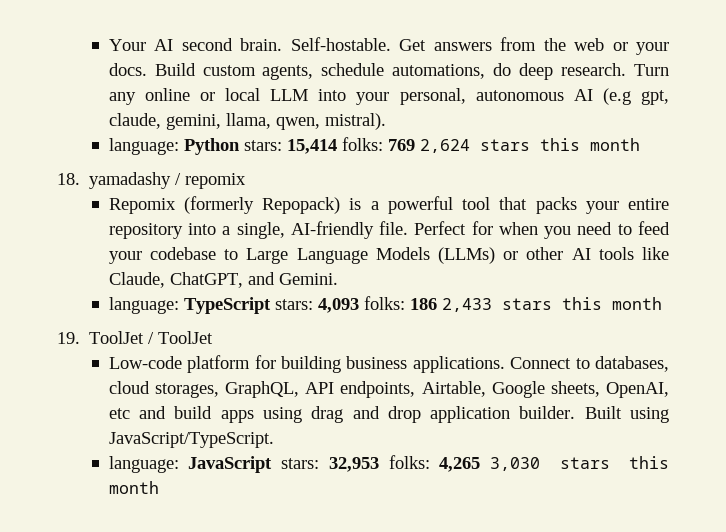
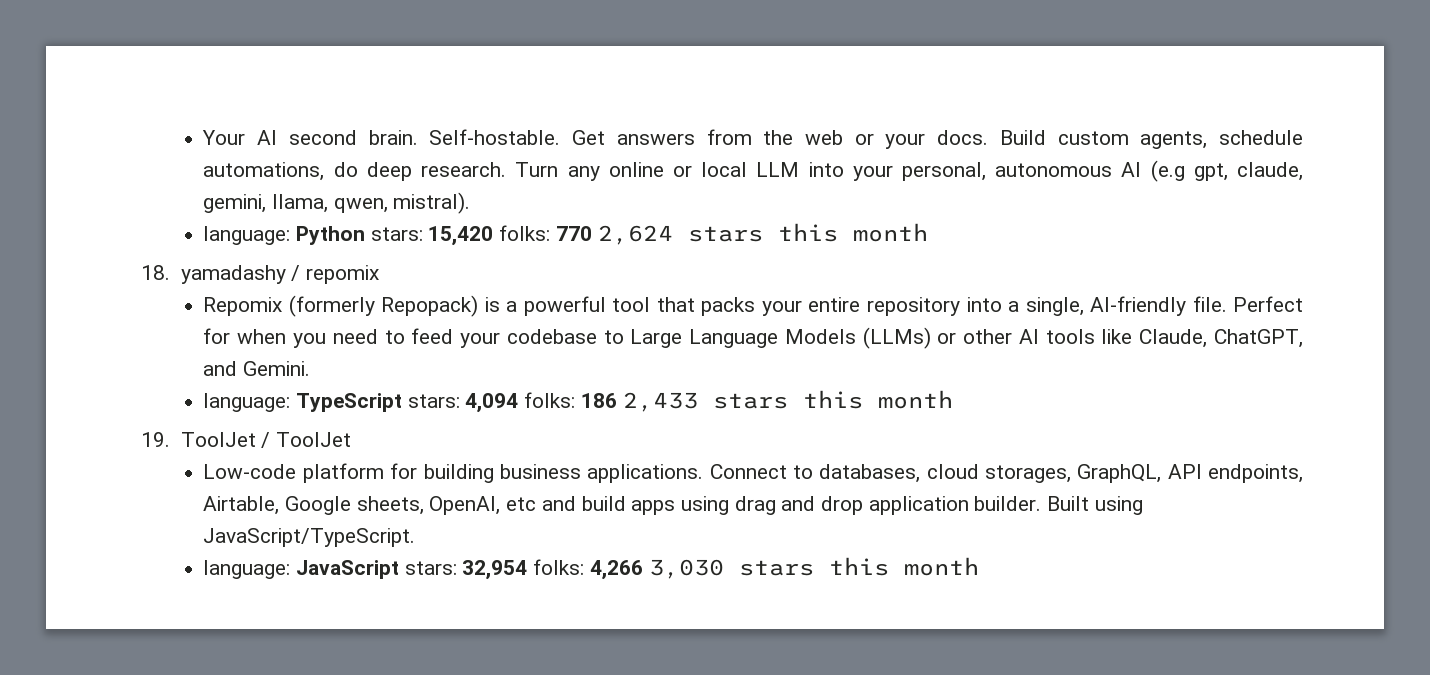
[286,137,415,154] 15,414 folks: 769 -> [428,225,592,246] 15,420 folks: 770
[317,298,359,313] 4,093 -> [465,393,519,413] 4,094
[328,455,481,472] 32,953 folks: 4,265 -> [462,559,643,580] 32,954 folks: 4,266

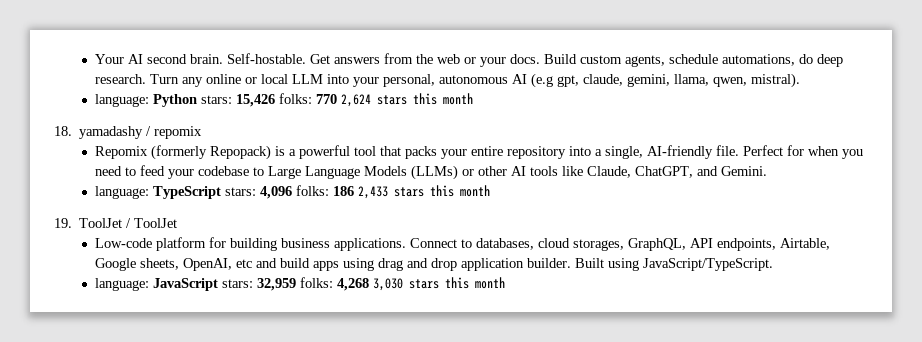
[428,226,494,246] 15,420 -> [235,94,275,107] 15,426
[465,393,519,413] 4,094 -> [259,186,292,199] 4,096
[462,559,643,580] 32,954 folks: 4,266 -> [256,277,369,291] 32,959 folks: 4,268

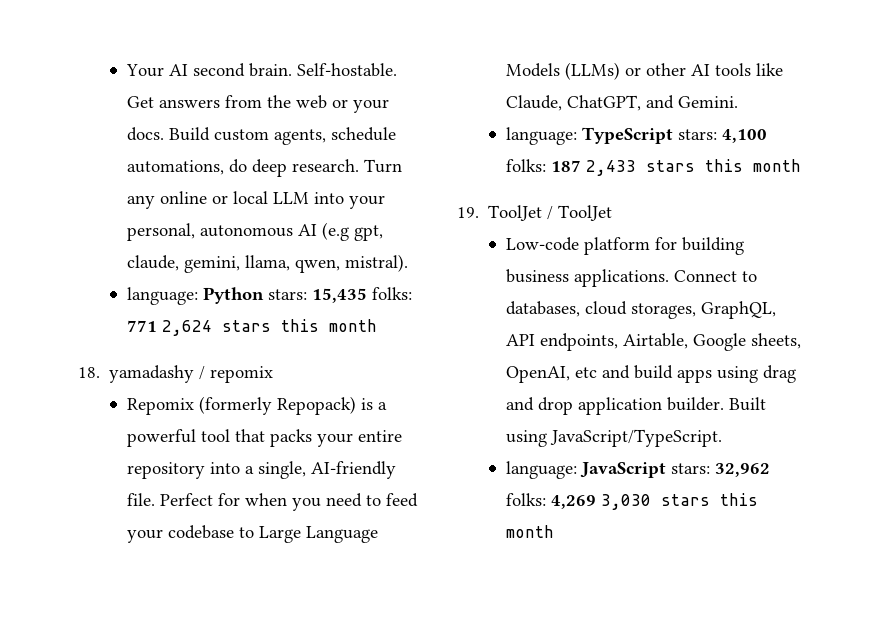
[235,93,337,107] 15,426 folks: 770 -> [311,287,412,303] [126,320,157,332] 15,435 folks: 771
[259,185,354,199] 4,096 folks: 186 -> [721,129,767,143] [505,159,581,172] 4,100 folks: 187
[256,277,369,291] 32,959 folks: 4,268 -> [714,463,770,477] [505,493,596,509] 32,962 folks: 4,269

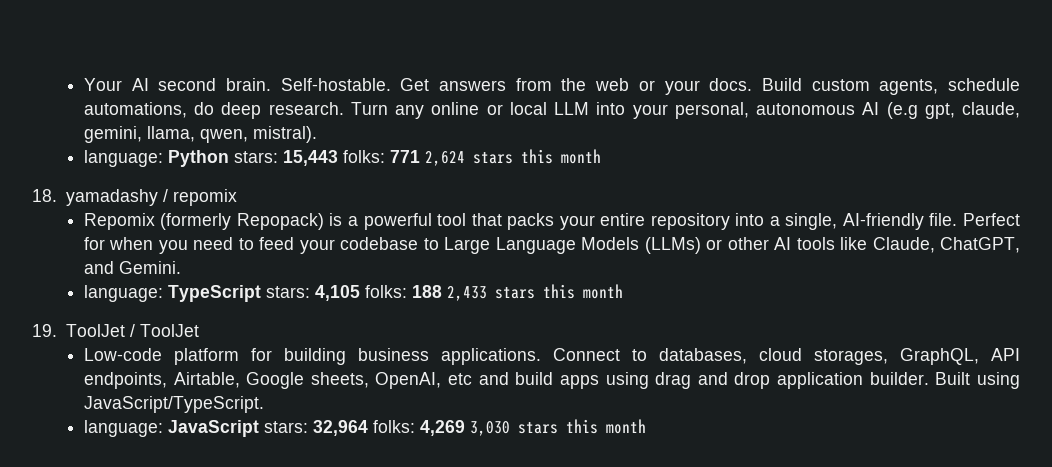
[311,288,367,303] 15,435 -> [282,150,338,166] 15,443
[721,129,767,143] [505,159,581,172] 4,100 folks: 187 -> [314,285,442,301] 4,105 folks: 188
[714,463,770,477] 32,962 -> [312,420,368,436] 32,964

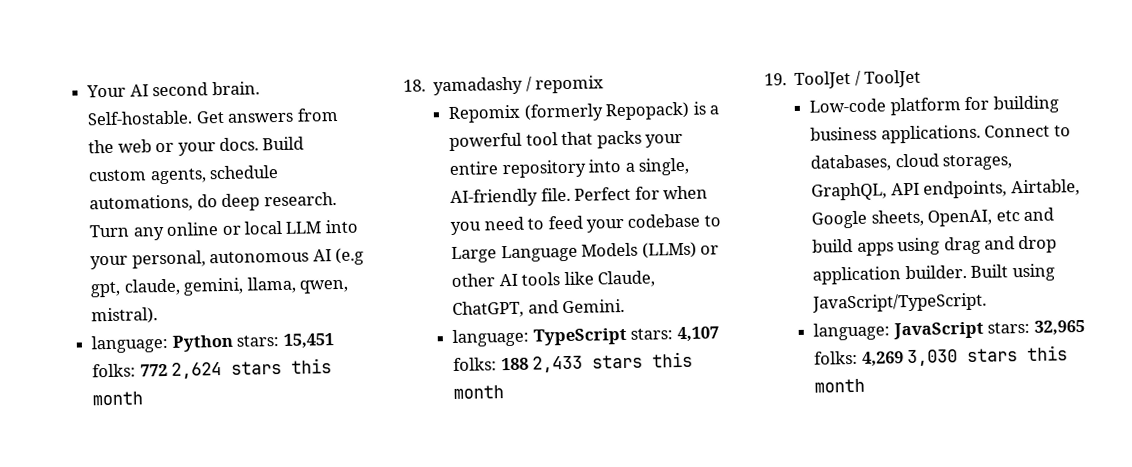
[282,150,420,166] 15,443 folks: 771 -> [282,333,334,349] [92,363,168,378] 15,451 folks: 772
[314,285,360,301] 4,105 -> [676,326,719,343] 4,107
[312,420,368,436] 32,964 -> [1033,319,1085,336] 32,965

